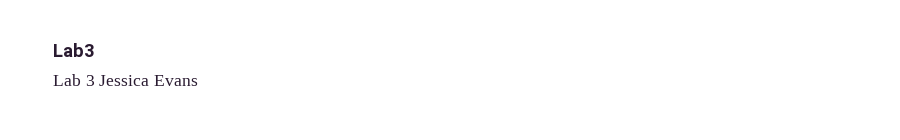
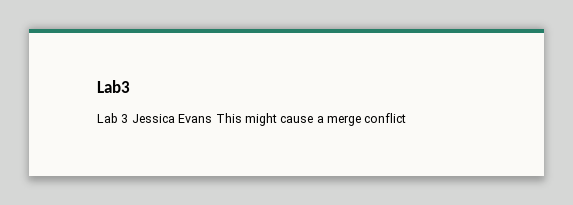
(199, 80) none -> [215,113,407,126] This might cause a merge conflict

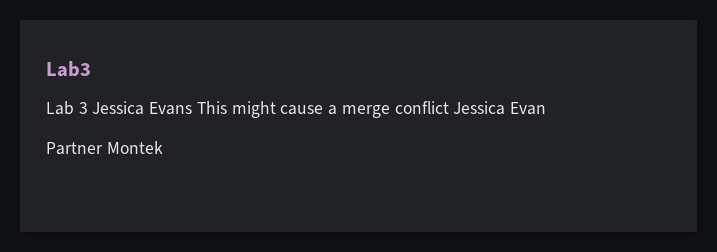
(407, 118) none -> [453,101,546,115] [46,141,163,155] Jessica Evan // Partner Montek

